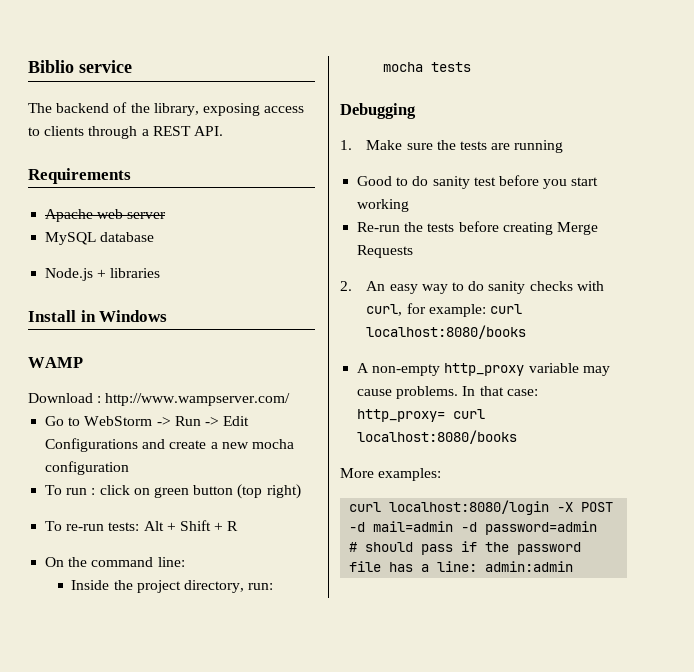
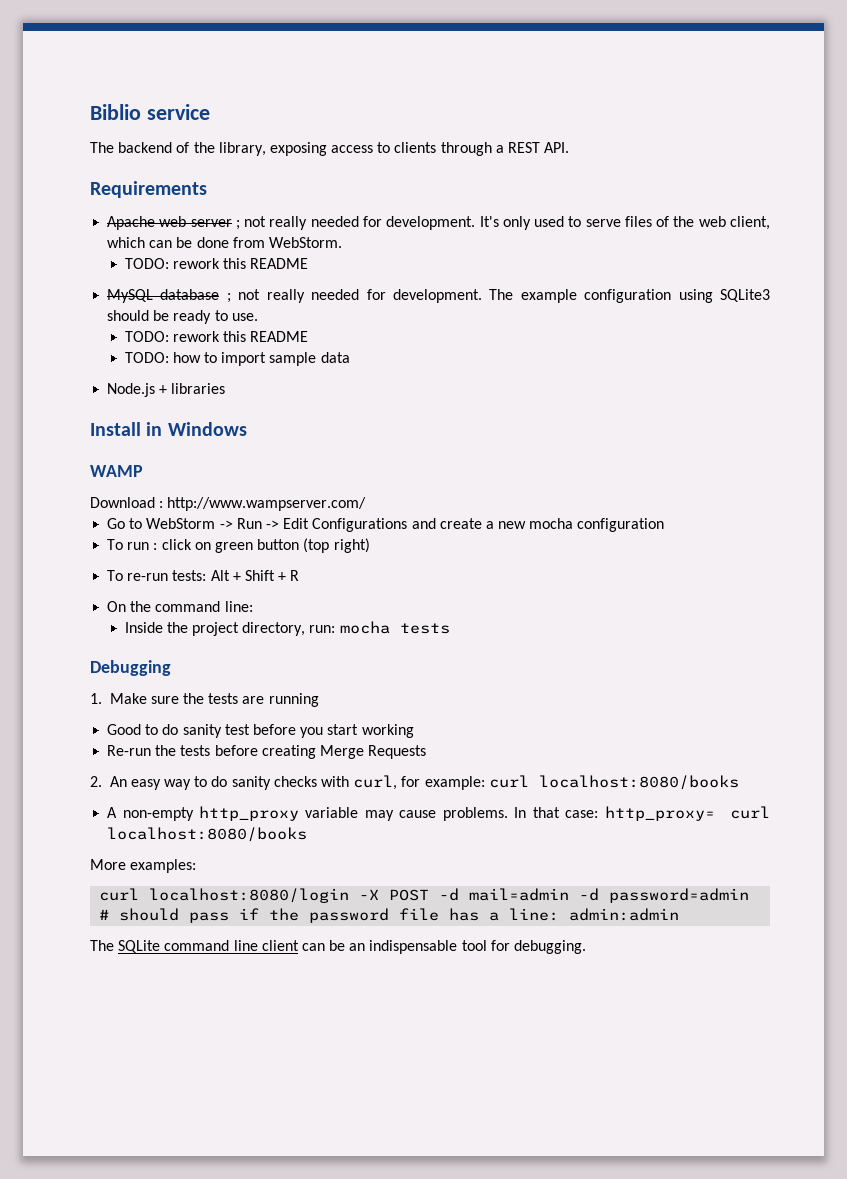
[45,232,155,245] // MySQL database -> [235,216,770,230] [107,237,342,248] [124,258,309,269] [107,289,771,303] [107,310,258,324] [124,331,309,342] [124,352,350,366] ; not really needed for development. It's only used to serve files of the web client, which can be done from WebStorm. // TODO: rework this README // MySQL database ; not really needed for development. The example configuration using SQLite3 should be ready to use. // TODO: rework this README // TODO: how to import sample data
(574, 566) none -> [90,940,587,954] // The SQLite command line client can be an indispensable tool for debugging.

